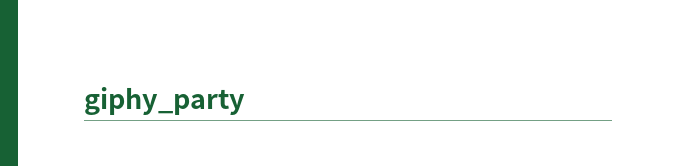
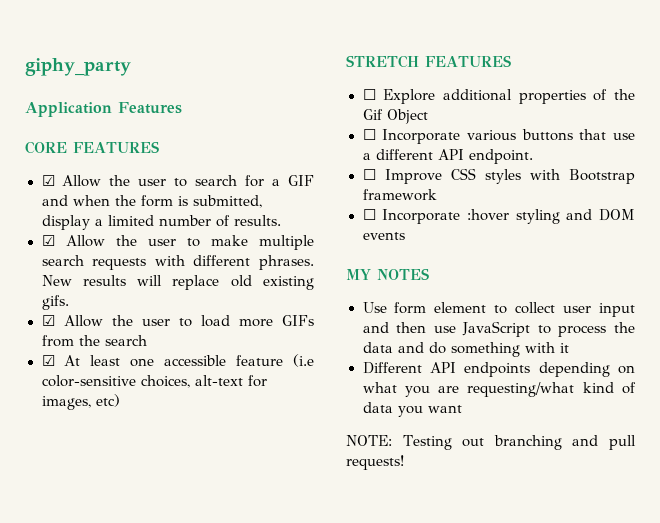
(245, 101) none -> [25,102,182,117] [25,141,159,154] [41,175,314,187] [41,195,262,208] [41,215,281,230] [41,235,314,250] [41,255,314,270] [41,275,314,290] [41,295,69,310] [41,315,315,327] [41,335,147,347] [41,354,314,367] [41,375,267,388] [41,394,120,410] [346,55,511,68] [362,89,635,104] [362,109,428,124] [362,129,635,144] [362,149,533,164] [362,168,635,184] [362,189,437,201] [362,209,635,224] [362,232,405,240] [346,268,429,280] [362,302,635,317] [362,321,635,337] [362,342,569,357] [362,362,635,377] [362,382,636,397] [362,402,462,417] [346,435,636,450] [346,455,404,470] // Application Features // CORE FEATURES // ☑ Allow the user to search for a GIF and when the form is submitted, display a limited number of results. // ☑ Allow the user to make multiple search requests with different phrases. New results will replace old existing gifs. // ☑ Allow the user to load more GIFs from the search // ☑ At least one accessible feature (i.e color-sensitive choices, alt-text for images, etc) // STRETCH FEATURES // ☐ Explore additional properties of the Gif Object // ☐ Incorporate various buttons that use a different API endpoint. // ☐ Improve CSS styles with Bootstrap framework // ☐ Incorporate :hover styling and DOM events // MY NOTES // Use form element to collect user input and then use JavaScript to process the data and do something with it // Different API endpoints depending on what you are requesting/what kind of data you want // NOTE: Testing out branching and pull requests!

